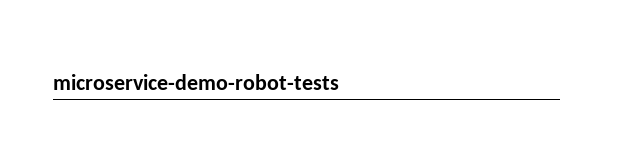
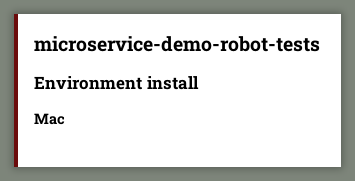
(339, 82) none -> [34,76,199,90] [34,113,65,125] // Environment install // Mac

